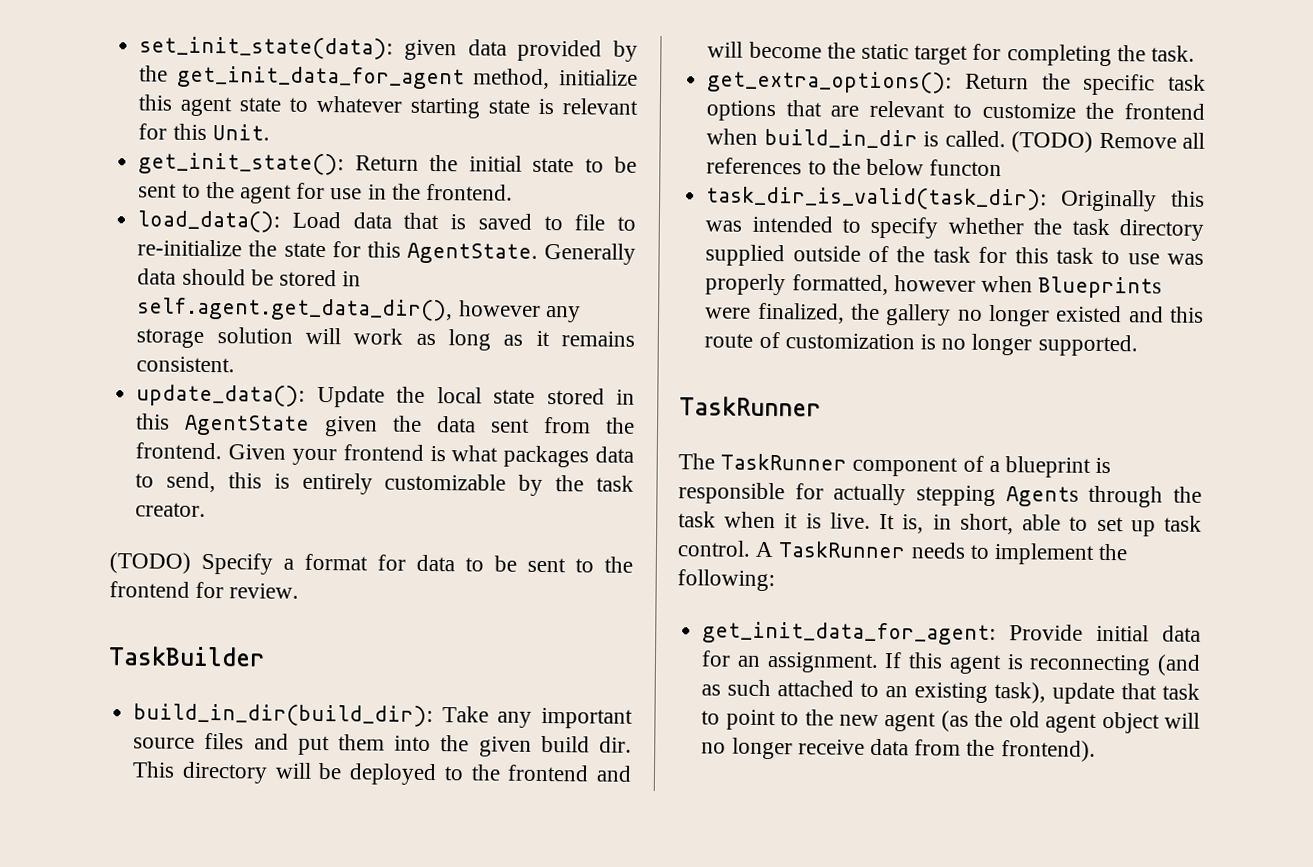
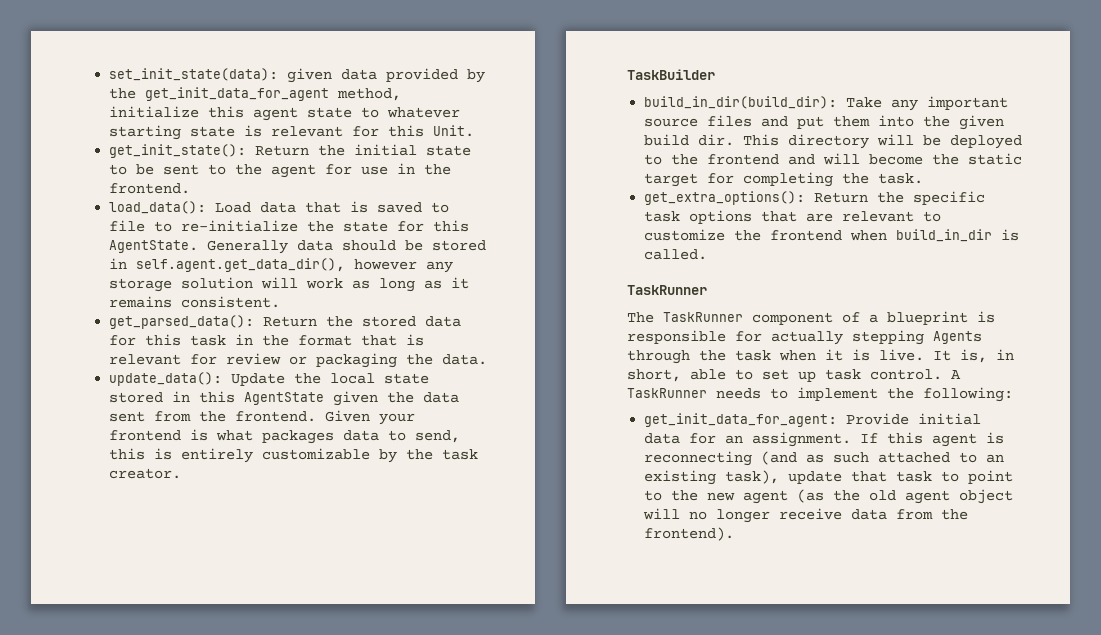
(236, 364) none -> [109,315,462,329] [109,334,425,346] [109,353,488,368] // get_parsed_data(): Return the stored data for this task in the format that is relevant for review or packaging the data.
[109,552,633,575] [109,581,300,599] // (TODO) Specify a format for data to be sent to the frontend for review. -> (182, 473) none
[1011,131,1205,153] [706,157,1003,177] [706,186,1205,212] [705,215,1204,241] [705,244,1204,267] [705,273,1163,299] [705,302,1204,327] [704,331,1138,357] (TODO) Remove all references to the below functon // task_dir_is_valid(task_dir): Originally this was intended to specify whether the task directory supplied outside of the task for this task to use was properly formatted, however when Blueprints were finalized, the gallery no longer existed and this route of customization is no longer supported. -> (708, 254) none

